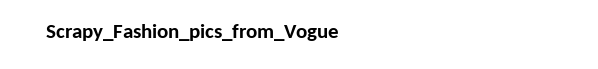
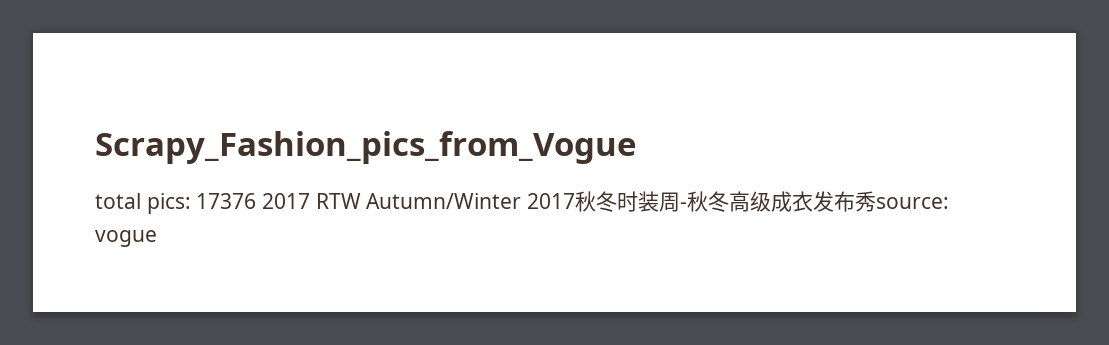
(339, 32) none -> [95,191,950,214] [95,230,157,247] // total pics: 17376 2017 RTW Autumn/Winter 2017秋冬时装周-秋冬高级成衣发布秀source: vogue

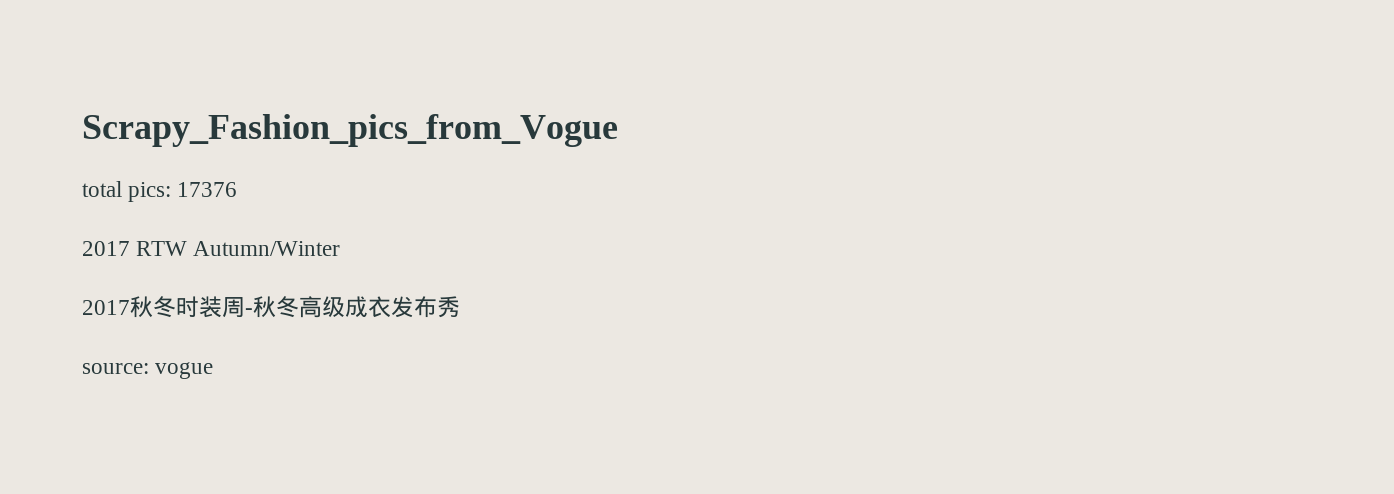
(257, 201) none -> (238, 189) //
(522, 201) none -> (341, 248) //
(877, 201) none -> (460, 307) //

